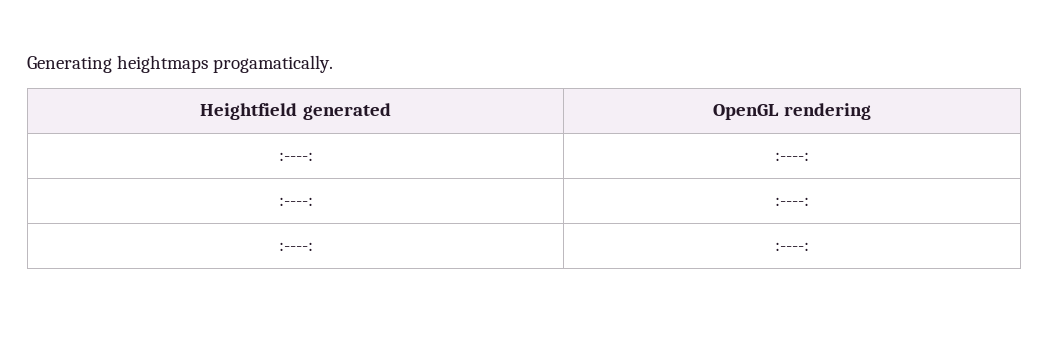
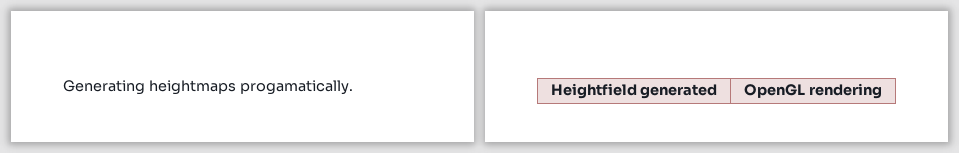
[278,152,313,161] [775,152,810,161] [278,197,313,206] [775,197,810,206] [278,242,313,251] [775,242,810,251] // :----: | :----: // :----: | :----: // :----: | :----: -> (882, 91) none

